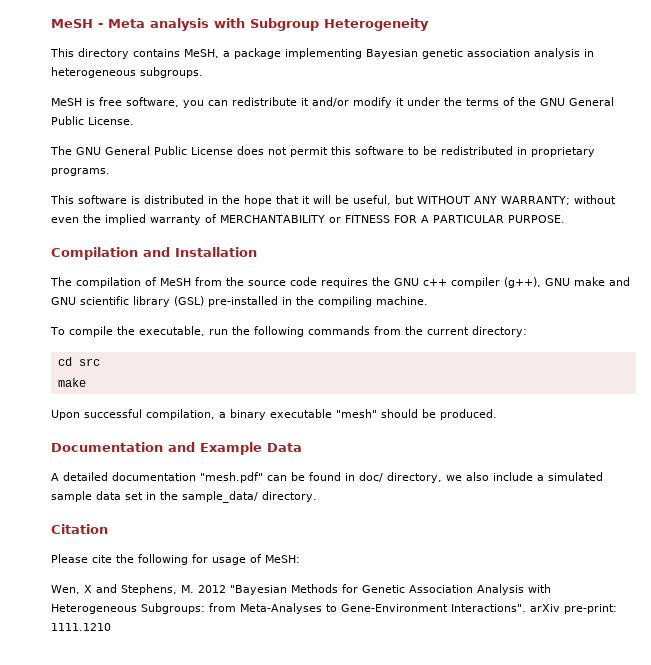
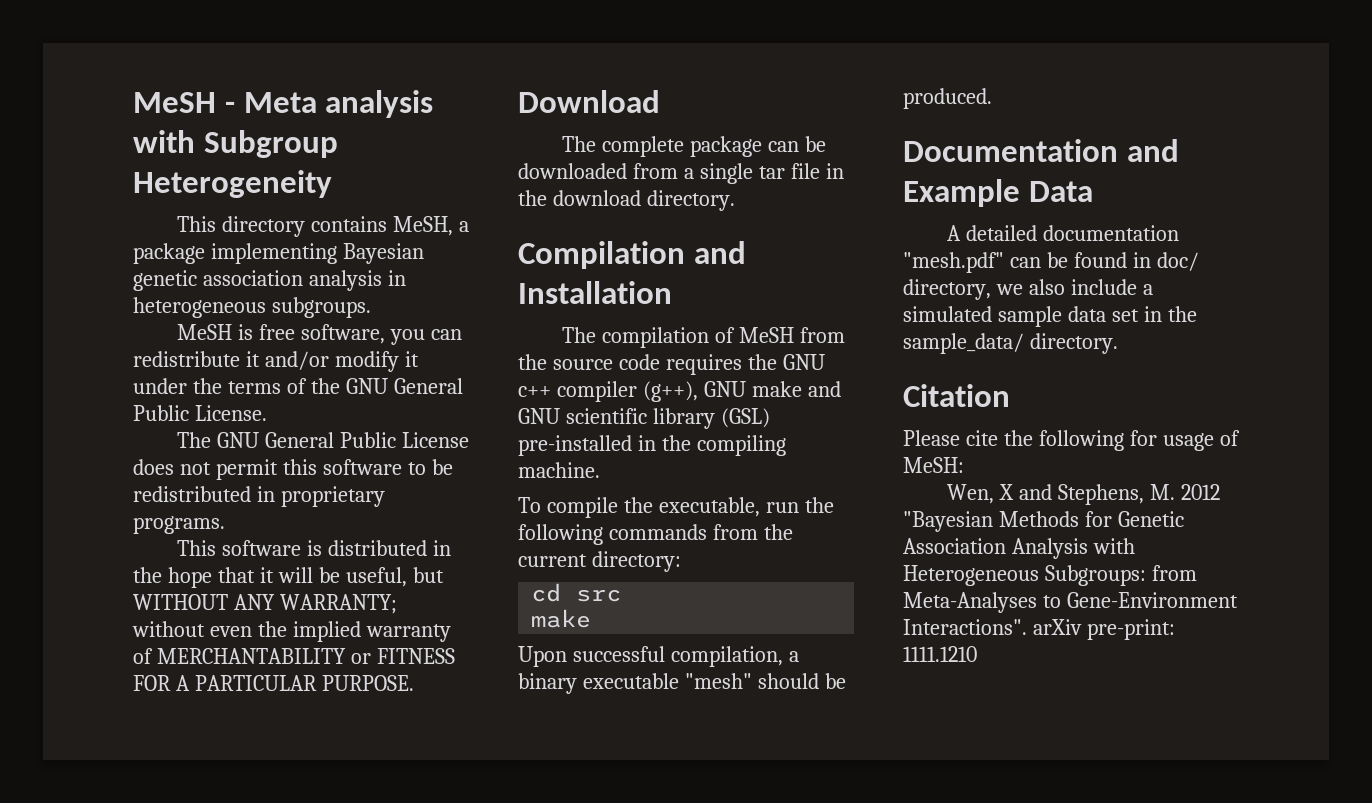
(565, 219) none -> [518,90,660,113] [562,136,826,157] [518,163,844,184] [518,190,735,211] // Download // The complete package can be downloaded from a single tar file in the download directory.

